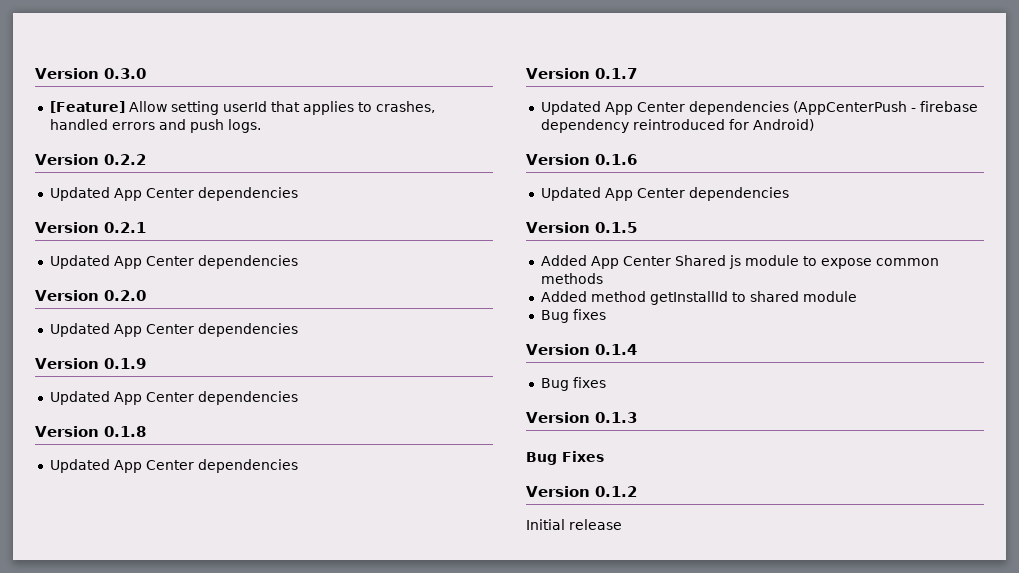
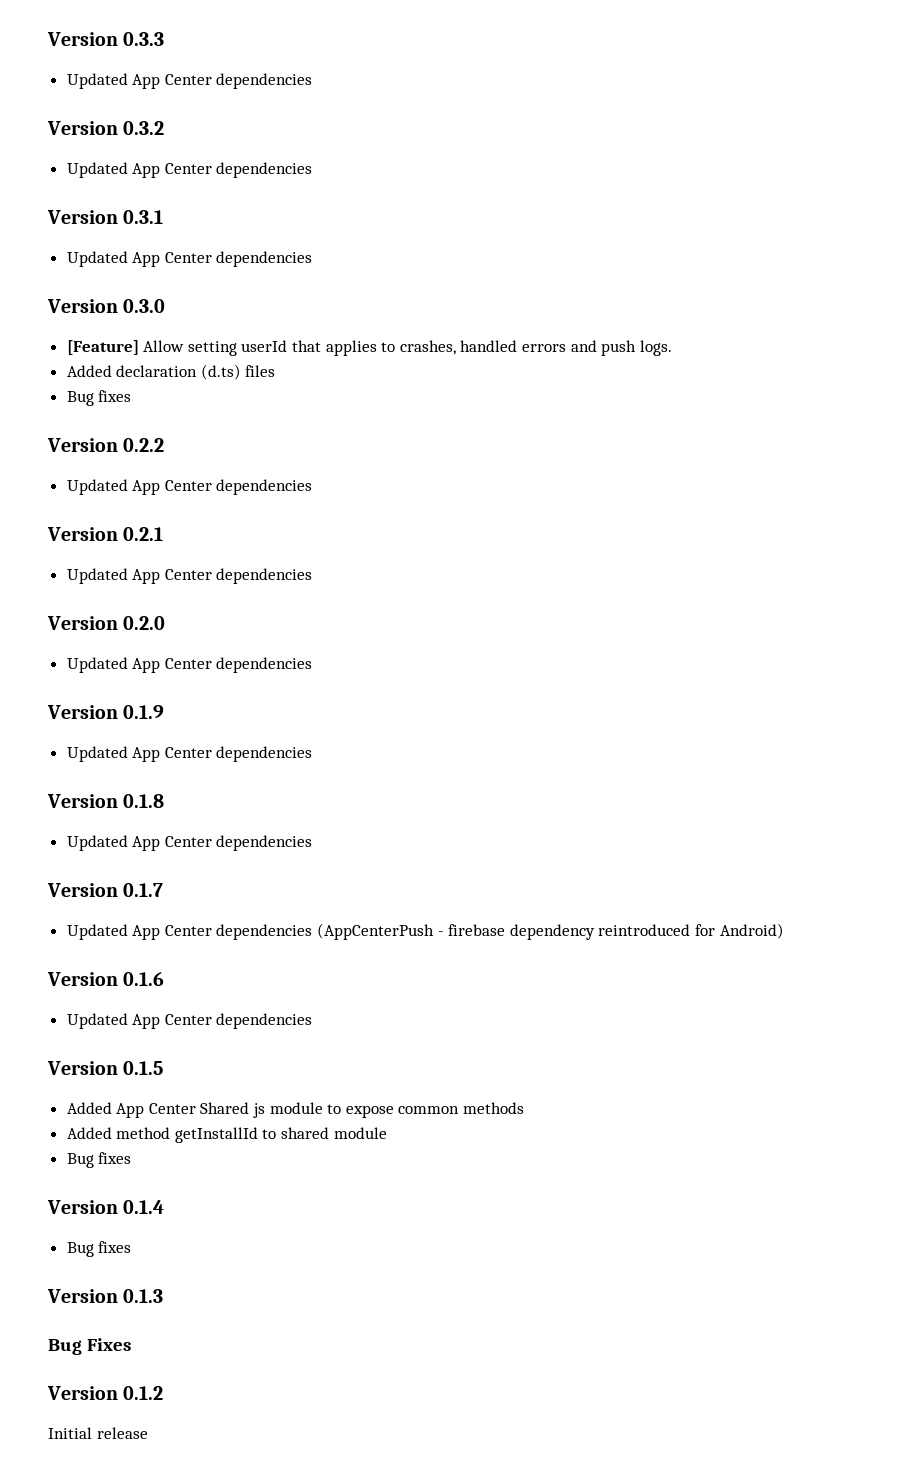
[35,68,99,79] Version -> [47,32,165,46] [66,73,313,89] [47,121,165,135] [66,162,313,178] [47,210,164,224] [66,251,313,267] [47,299,118,313] Version 0.3.3 // Updated App Center dependencies // Version 0.3.2 // Updated App Center dependencies // Version 0.3.1 // Updated App Center dependencies // Version
(261, 126) none -> [66,364,276,380] [66,390,132,406] // Added declaration (d.ts) files // Bug fixes

